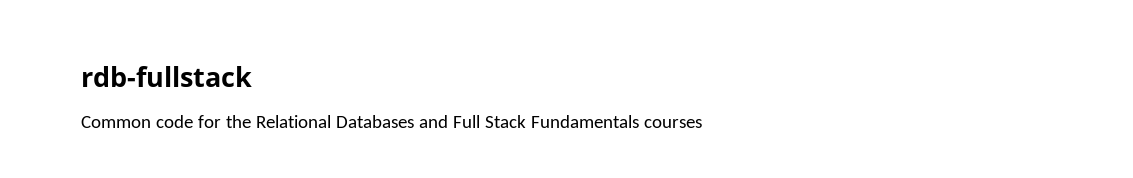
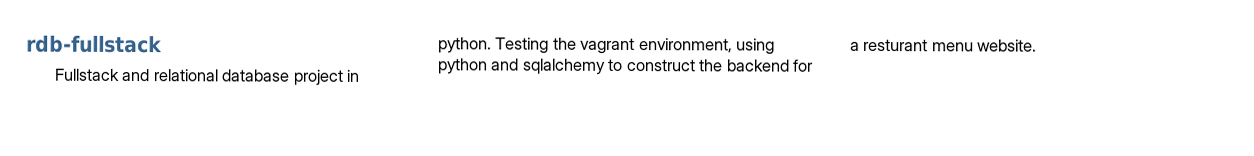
[81,115,702,128] Common code for the Relational Databases and Full Stack Fundamentals courses -> [53,68,361,86] [438,37,776,55] [438,58,814,75] [850,38,1038,52] Fullstack and relational database project in python. Testing the vagrant environment, using python and sqlalchemy to construct the backend for a resturant menu website.

